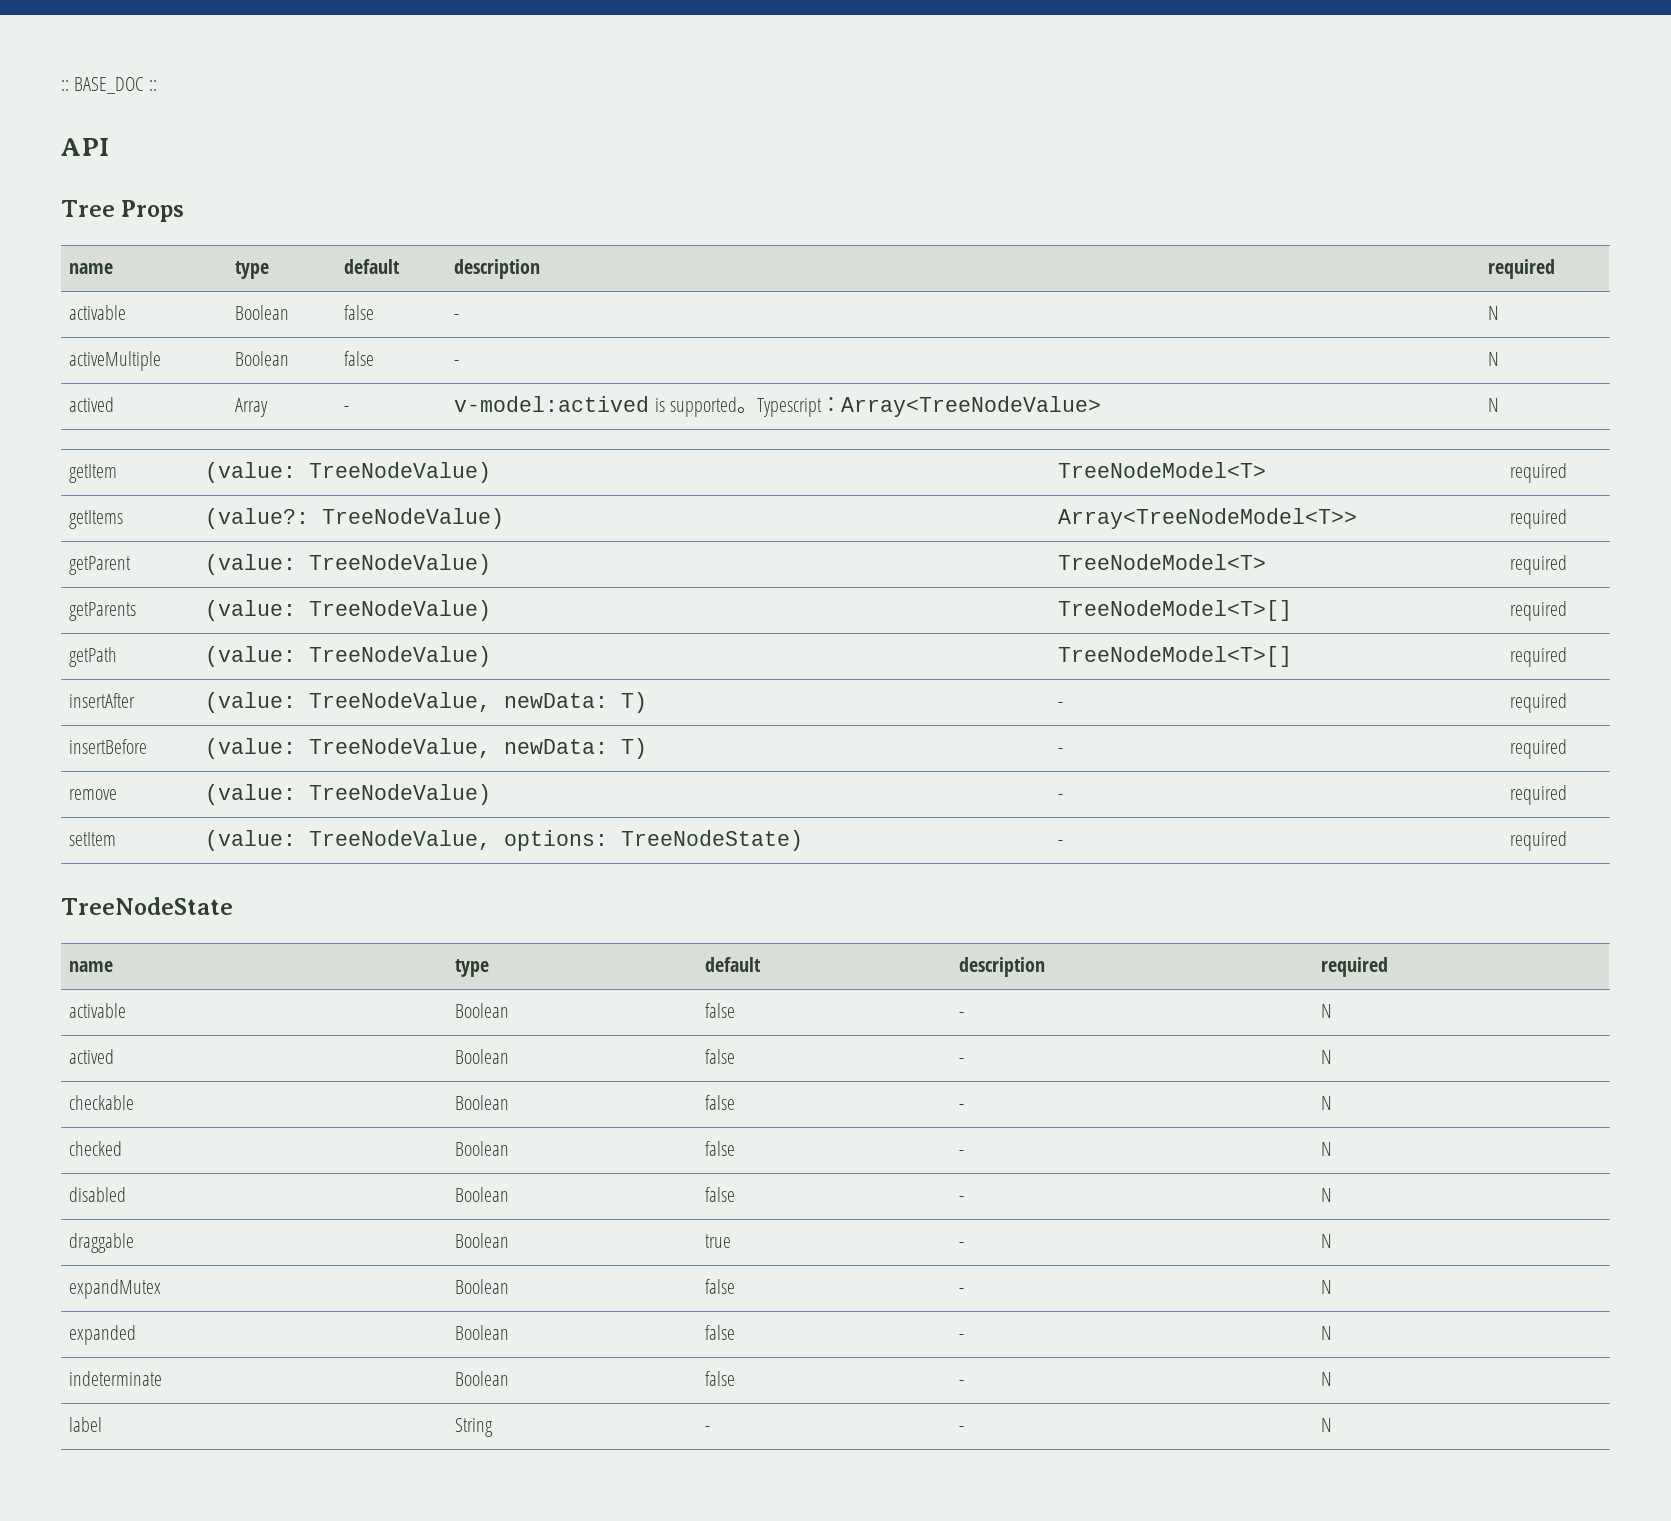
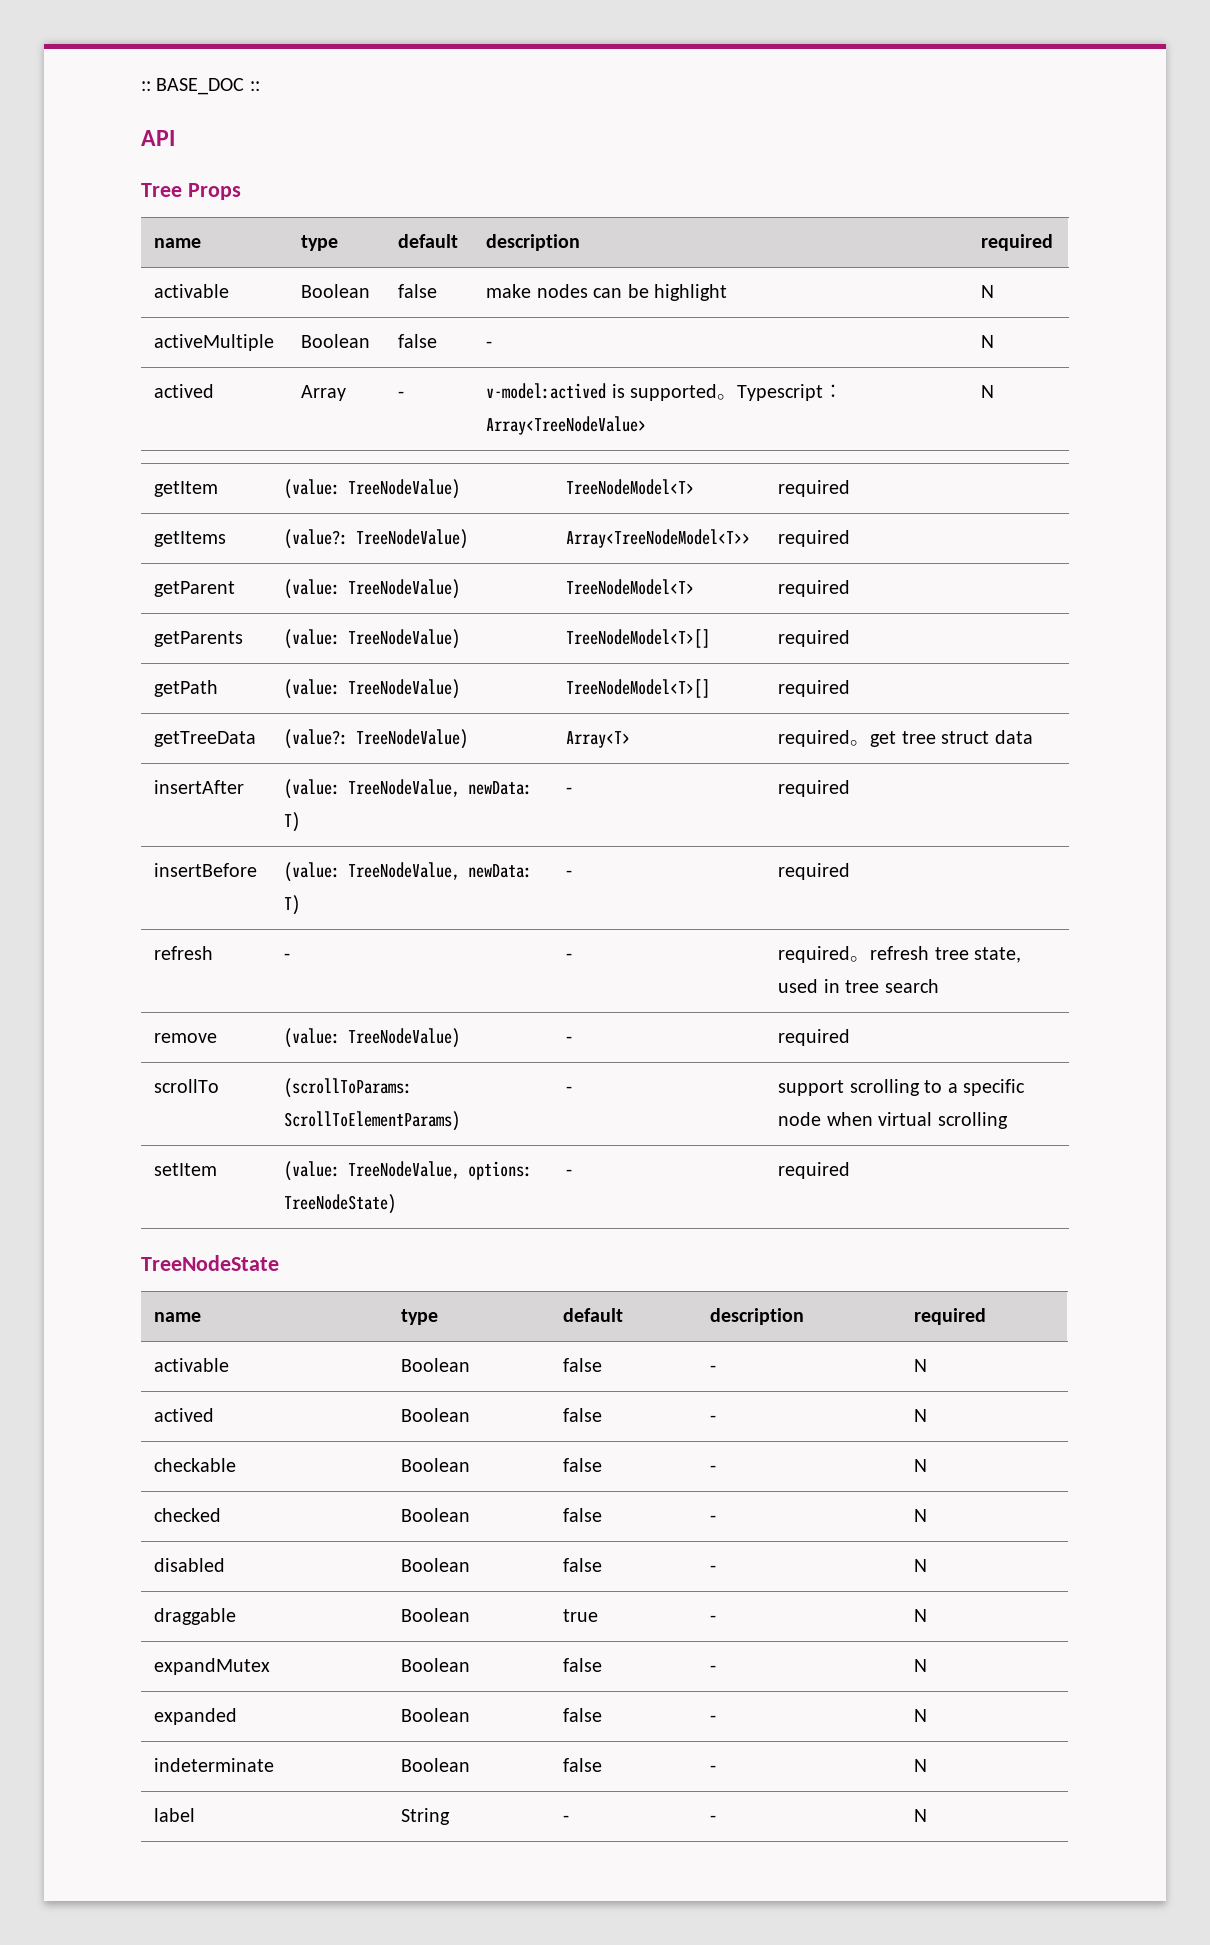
[454,314,460,320] - -> [486,284,727,301] make nodes can be highlight
(1568, 657) none -> [154,731,257,747] [284,729,469,749] [566,731,631,748] [778,730,1033,747] // getTreeData | (value?: TreeNodeValue) | Array<T> | required。get tree struct data
(1568, 749) none -> [154,946,214,960] [284,953,291,960] [566,953,573,960] [778,946,1022,963] [778,979,939,993] // refresh | - | - | required。refresh tree state, used in tree search
(1568, 795) none -> [154,1079,220,1093] [284,1078,413,1098] [284,1111,461,1131] [566,1086,573,1093] [778,1079,1025,1096] [778,1112,1008,1129] // scrollTo | (scrollToParams: ScrollToElementParams) | - | support scrolling to a specific node when virtual scrolling

